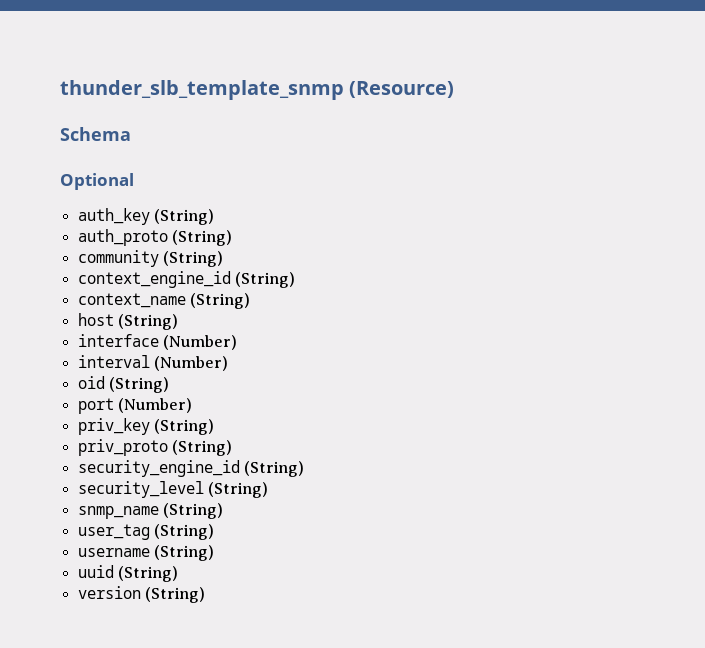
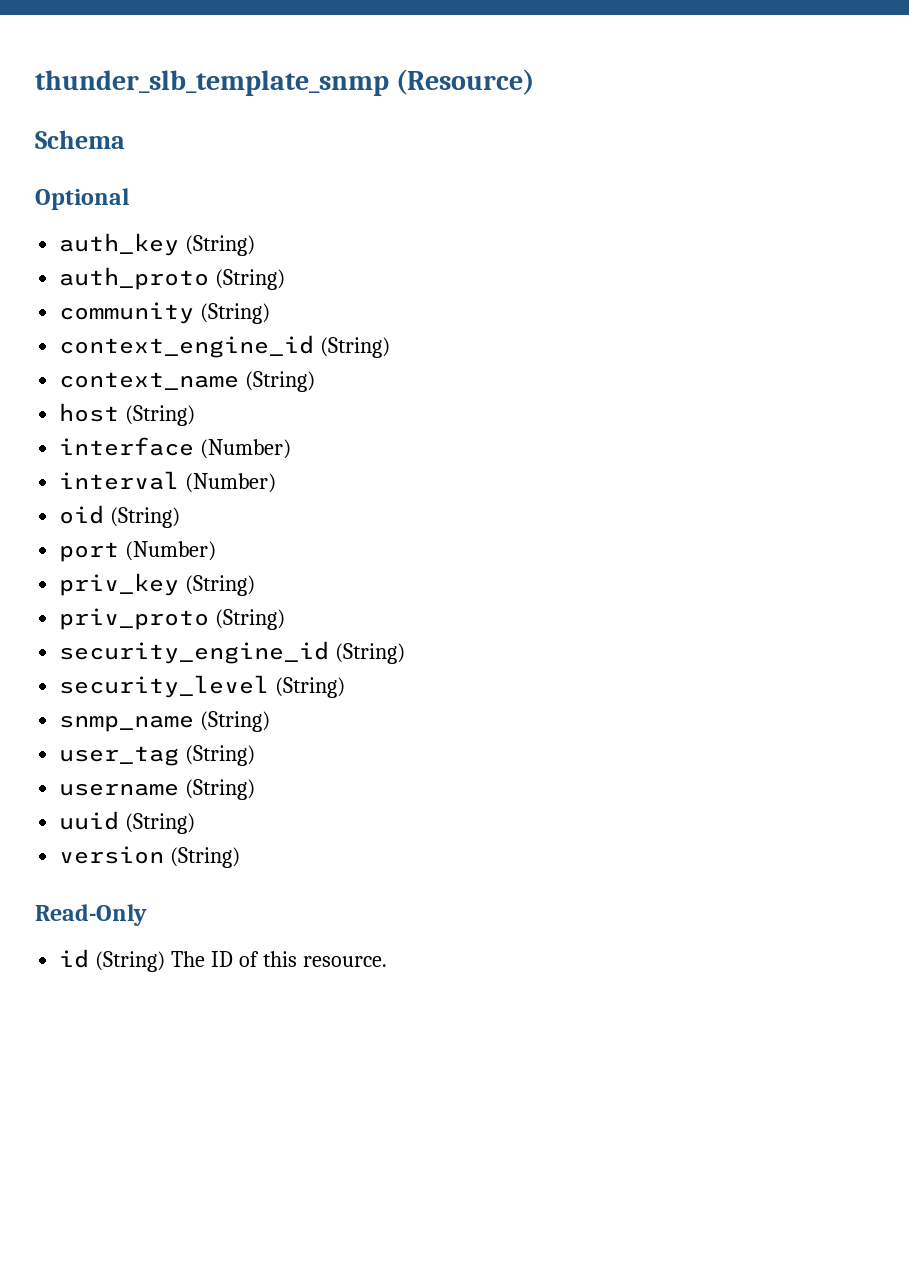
(205, 595) none -> [35,904,147,926] [59,949,387,972] // Read-Only // id (String) The ID of this resource.

